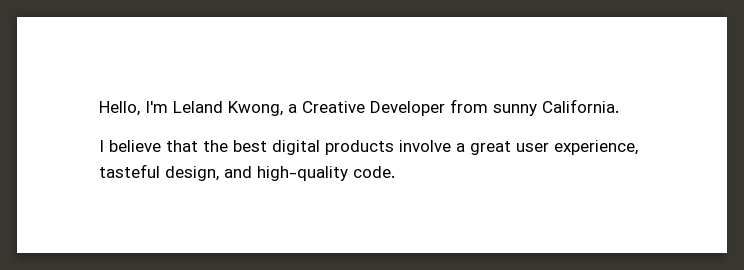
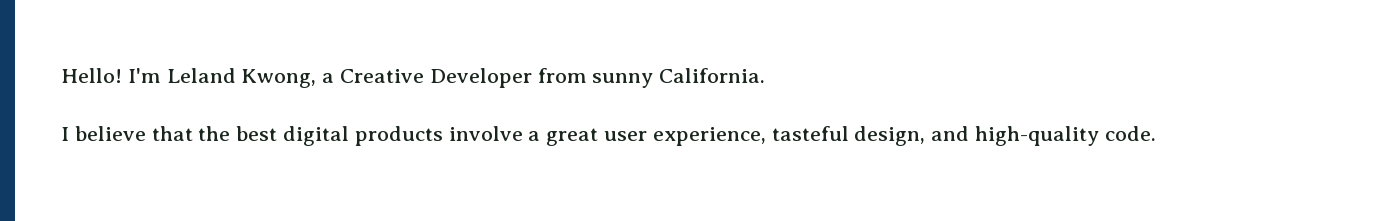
[99,101,140,116] Hello, -> [61,68,122,83] Hello!

